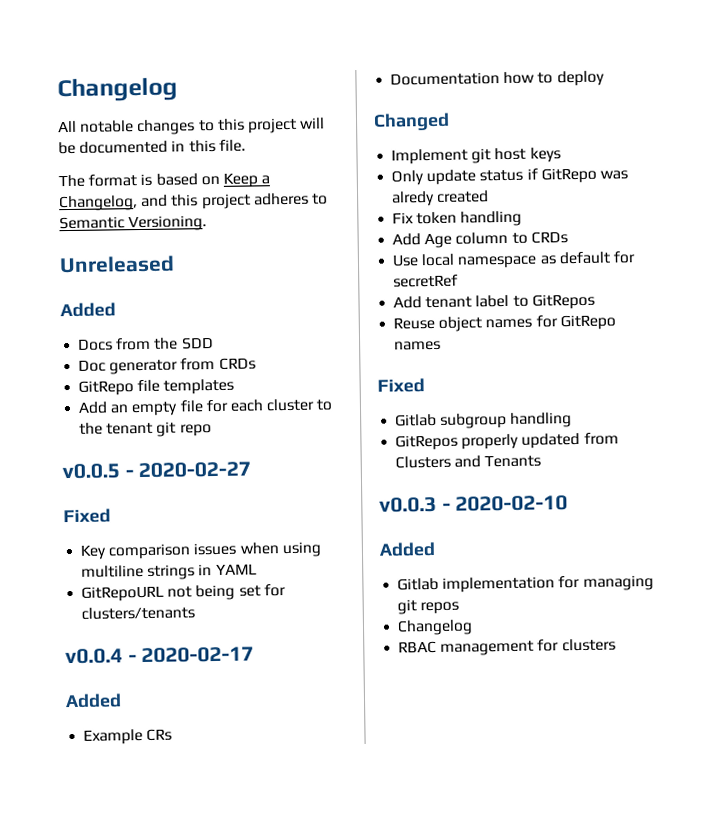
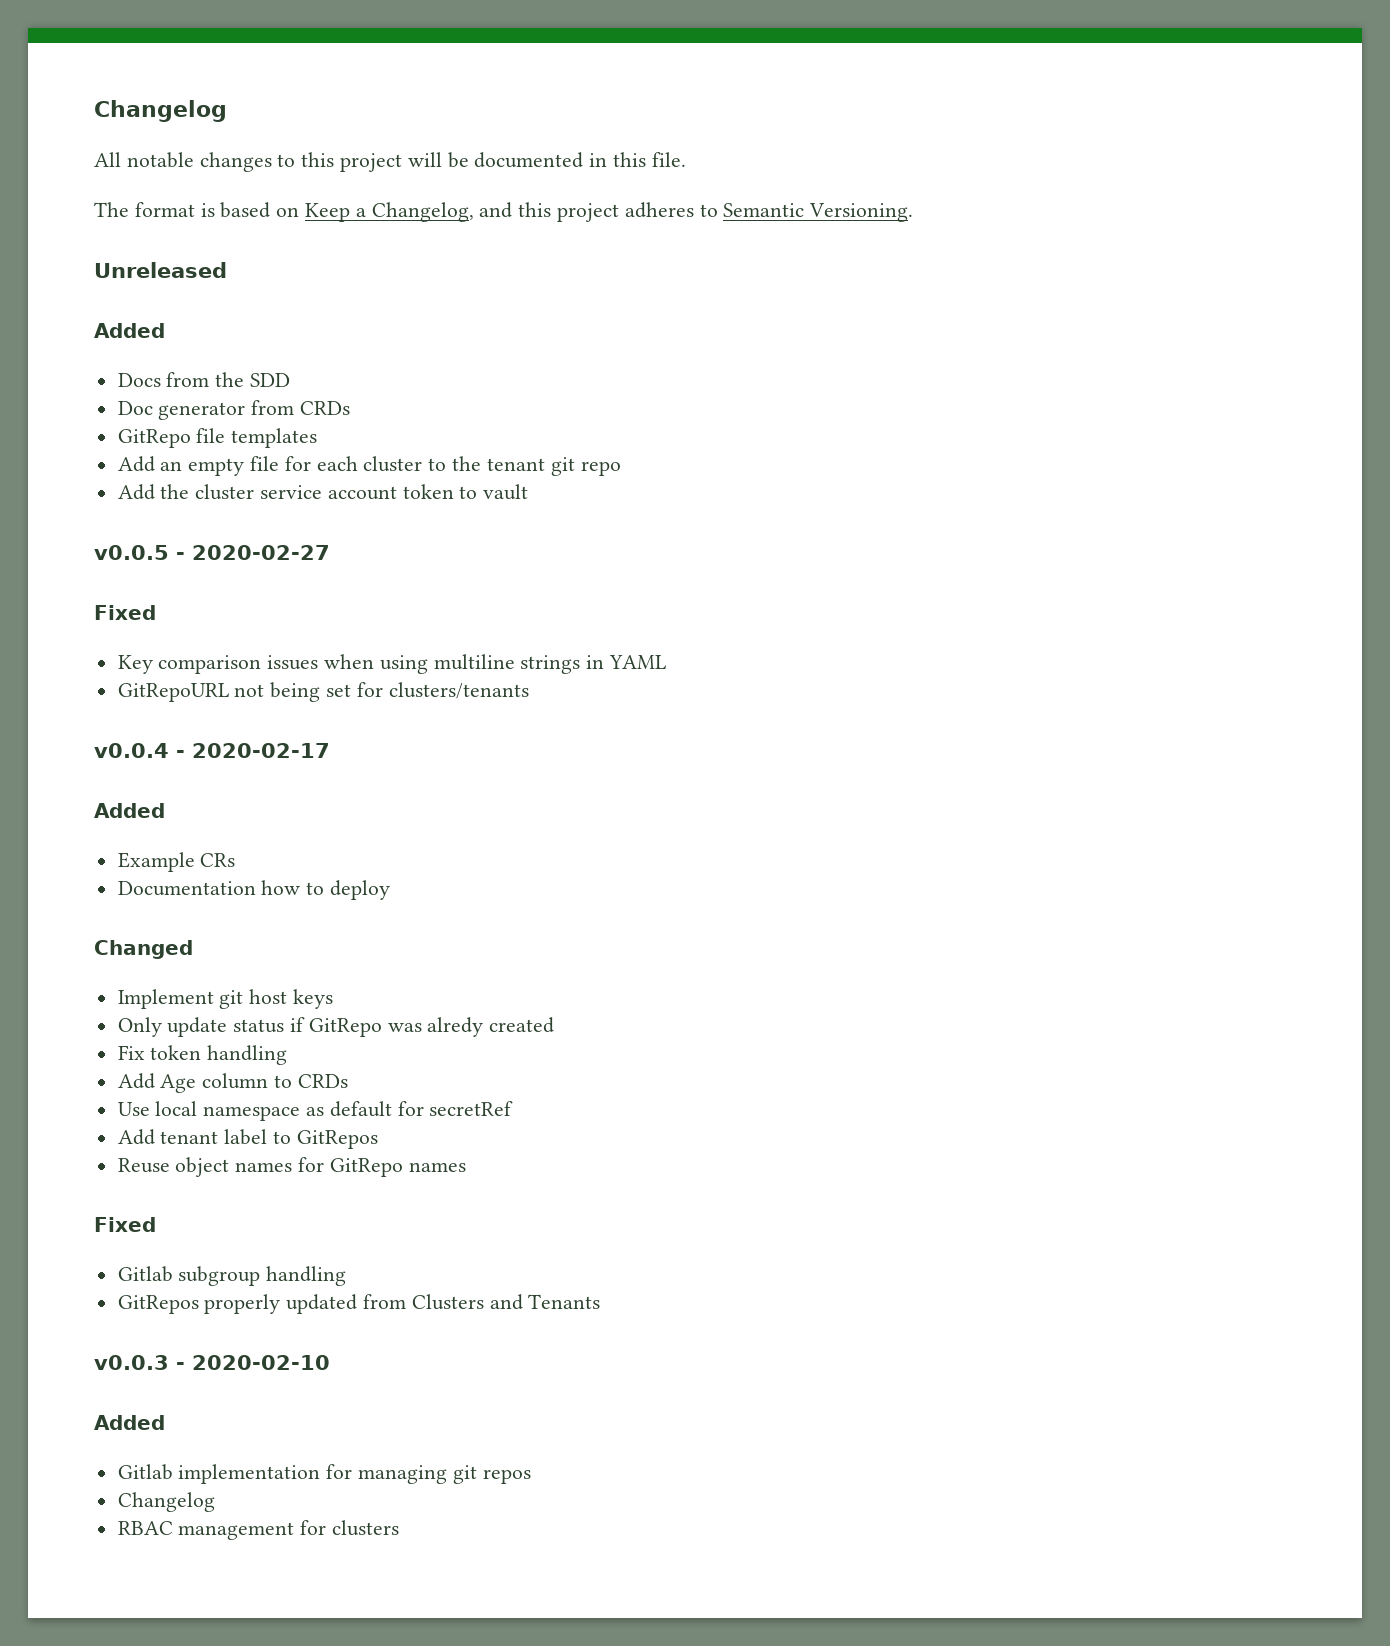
(212, 430) none -> [117,484,529,500] // Add the cluster service account token to vault

